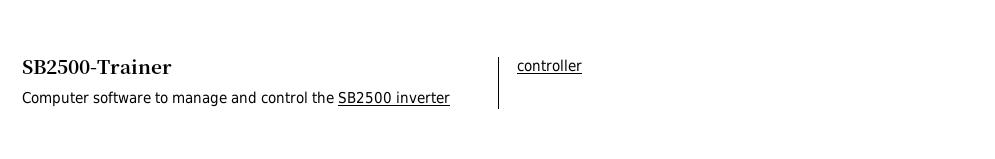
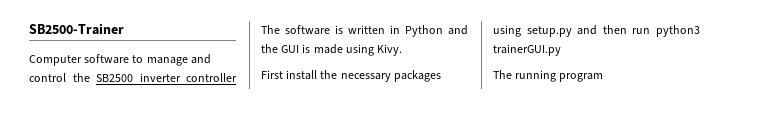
(582, 65) none -> [261,25,468,37] [261,44,403,56] [261,70,441,82] [493,25,700,37] [493,44,561,56] [493,70,604,82] The software is written in Python and the GUI is made using Kivy. // First install the necessary packages using setup.py and then run python3 trainerGUI.py // The running program

